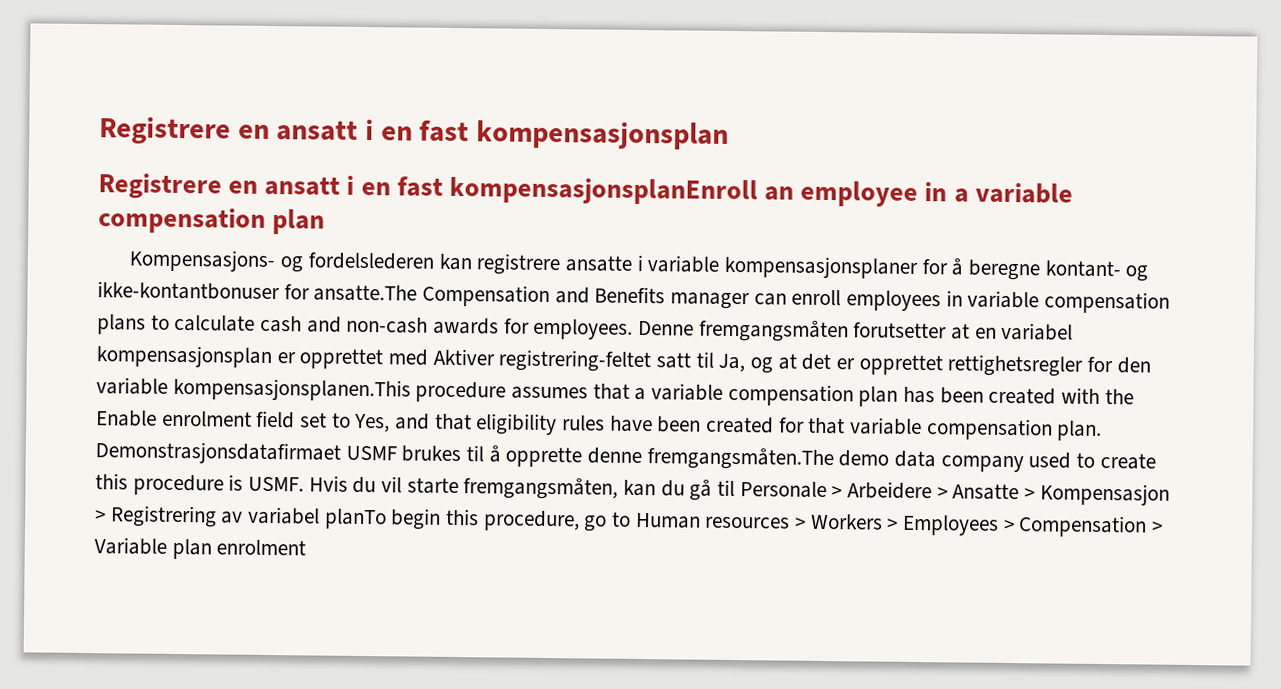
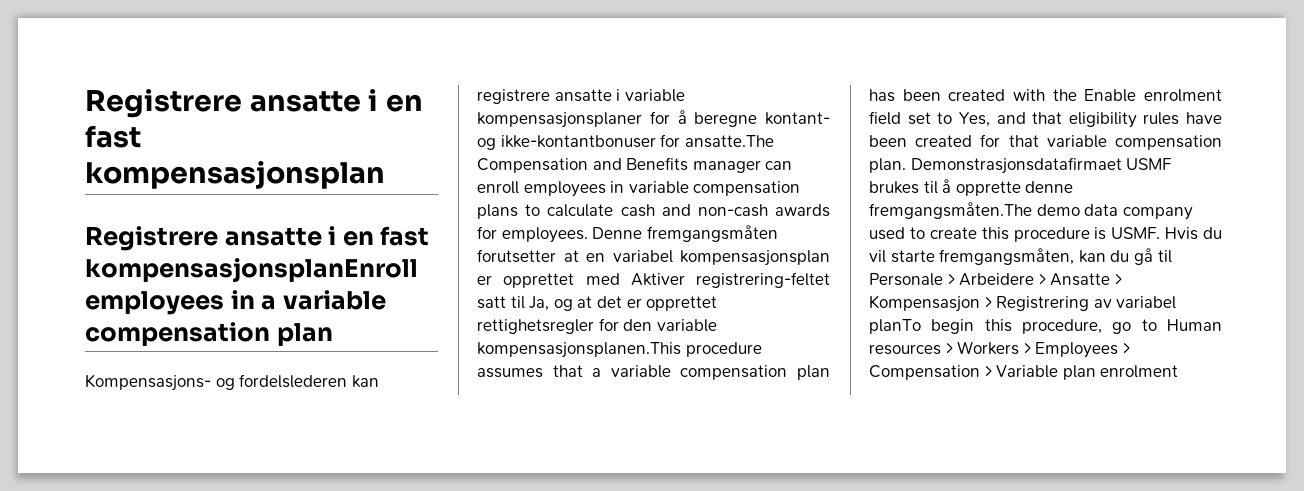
[99,116,359,145] Registrere en ansatt -> [85,89,361,118] Registrere ansatte
[228,175,341,196] en ansatt -> [224,227,322,246] ansatte
[764,180,919,208] an employee -> [85,291,224,315] employees

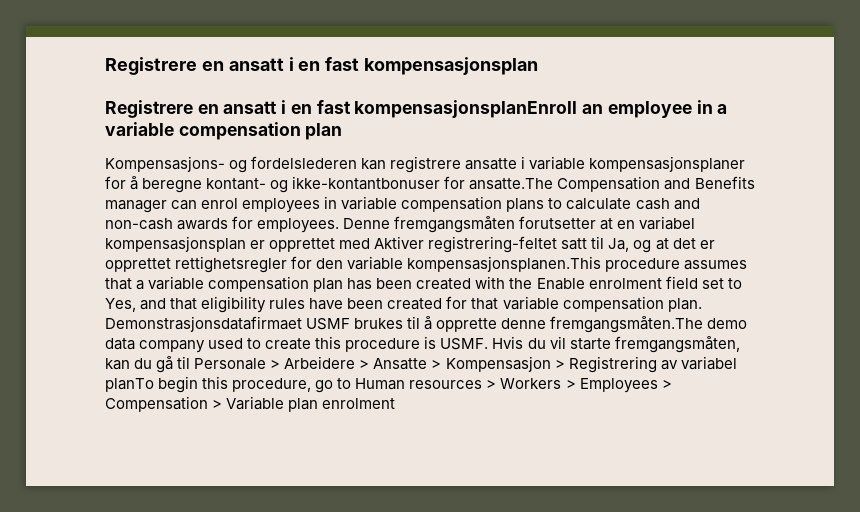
[85,89,361,118] Registrere ansatte -> [105,57,284,75] Registrere en ansatt
[224,227,322,246] ansatte -> [197,101,278,114] en ansatt
[85,291,224,315] employees -> [582,101,692,118] an employee
[477,181,519,194] enroll -> [201,198,239,209] enrol

